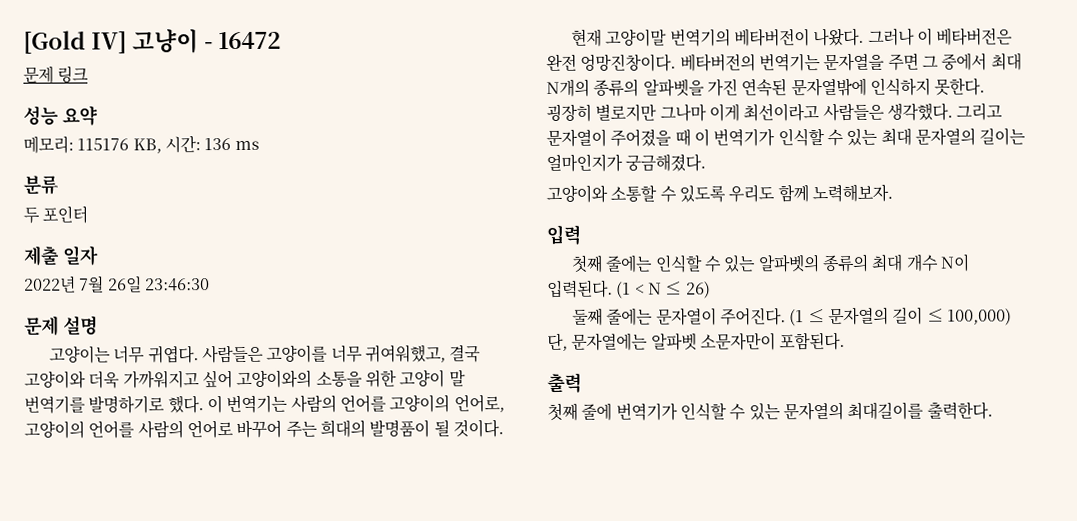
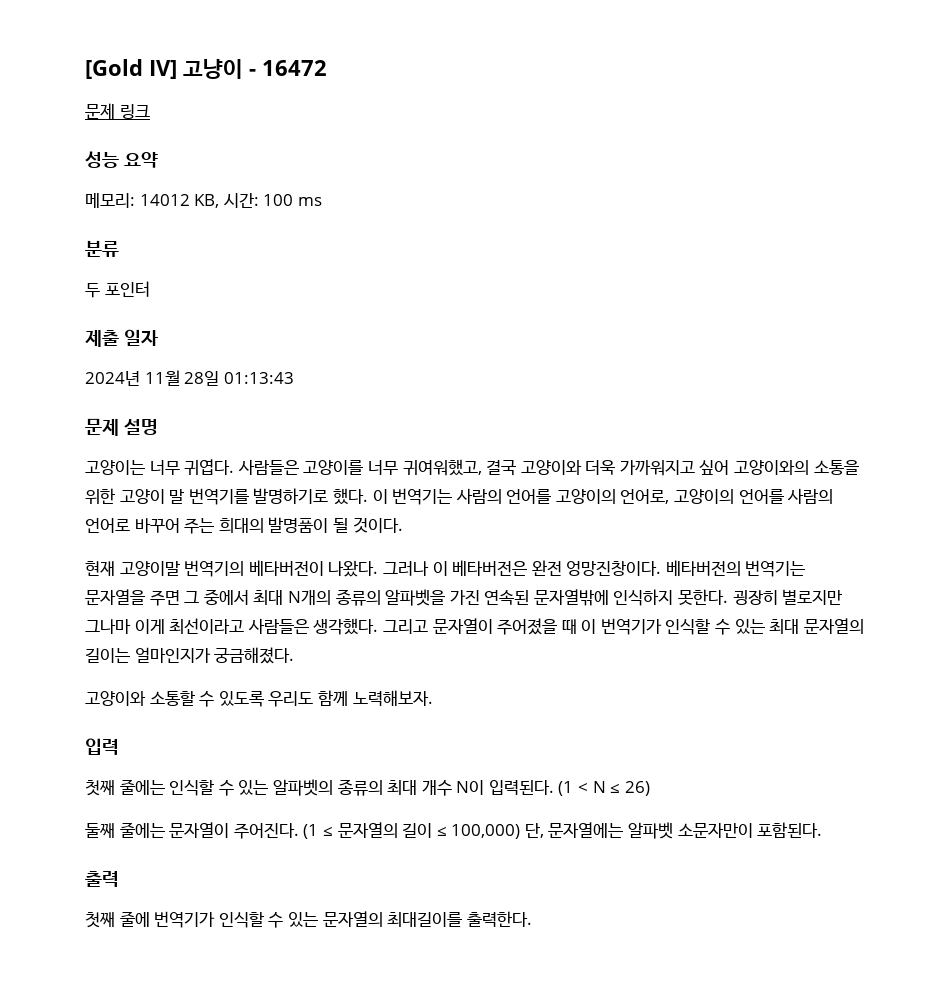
[77,138,130,151] 115176 -> [139,194,190,206] 14012
[204,138,232,151] 136 -> [263,194,294,206] 100
[24,275,210,293] 2022년 7월 26일 23:46:30 -> [85,370,294,386] 2024년 11월 28일 01:13:43

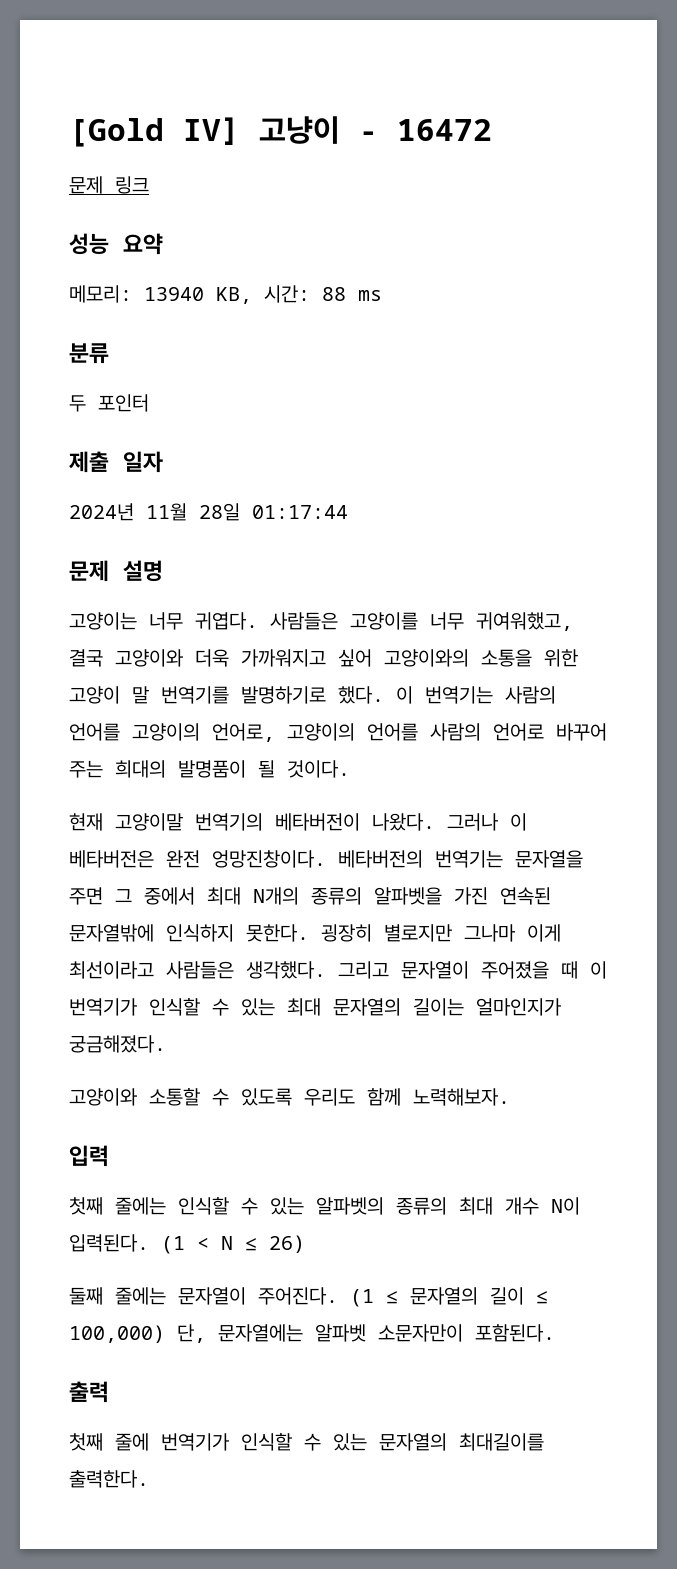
[139,194,190,206] 14012 -> [144,287,204,301] 13940
[263,194,294,206] 100 -> [322,287,346,301] 88
[223,372,294,384] 01:13:43 -> [252,505,348,519] 01:17:44

